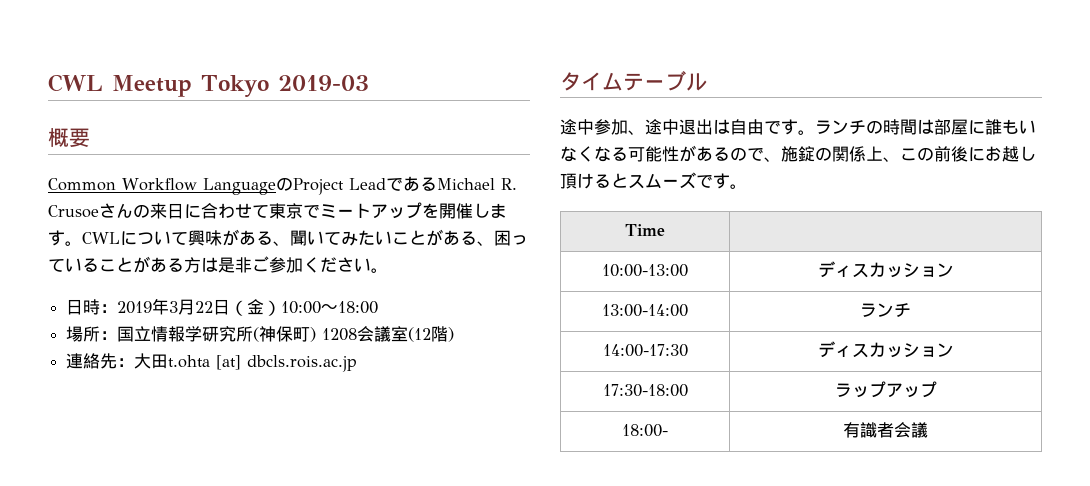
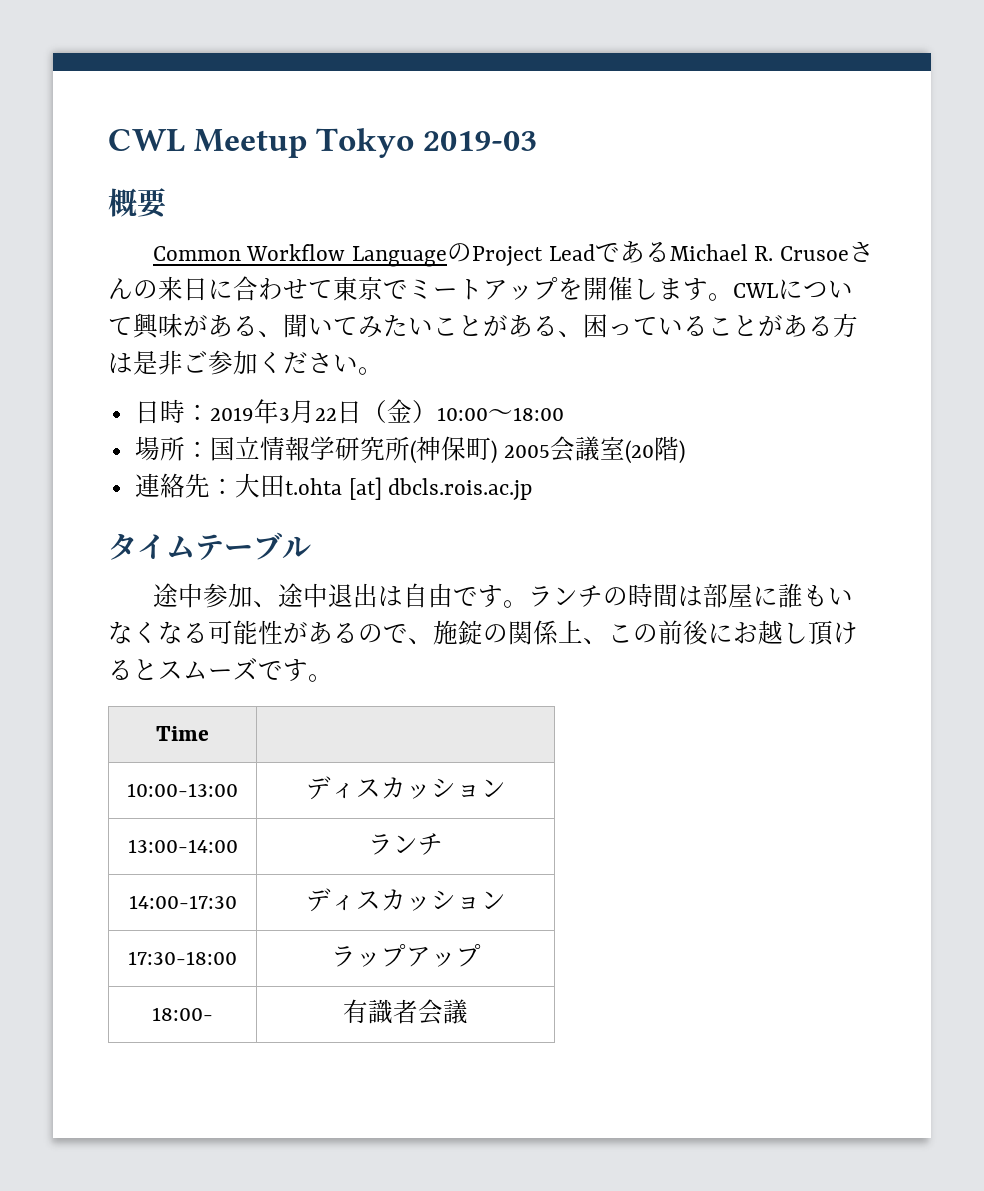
[322,326,432,342] 1208会議室(12 -> [503,436,654,464] 2005会議室(20

